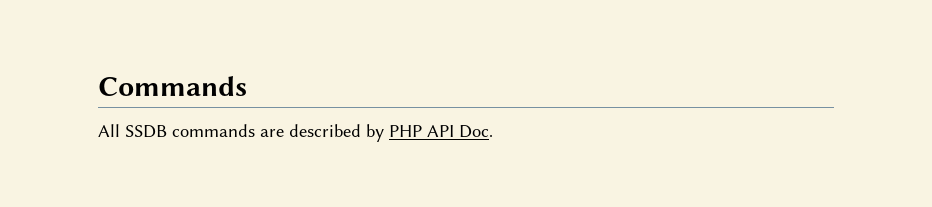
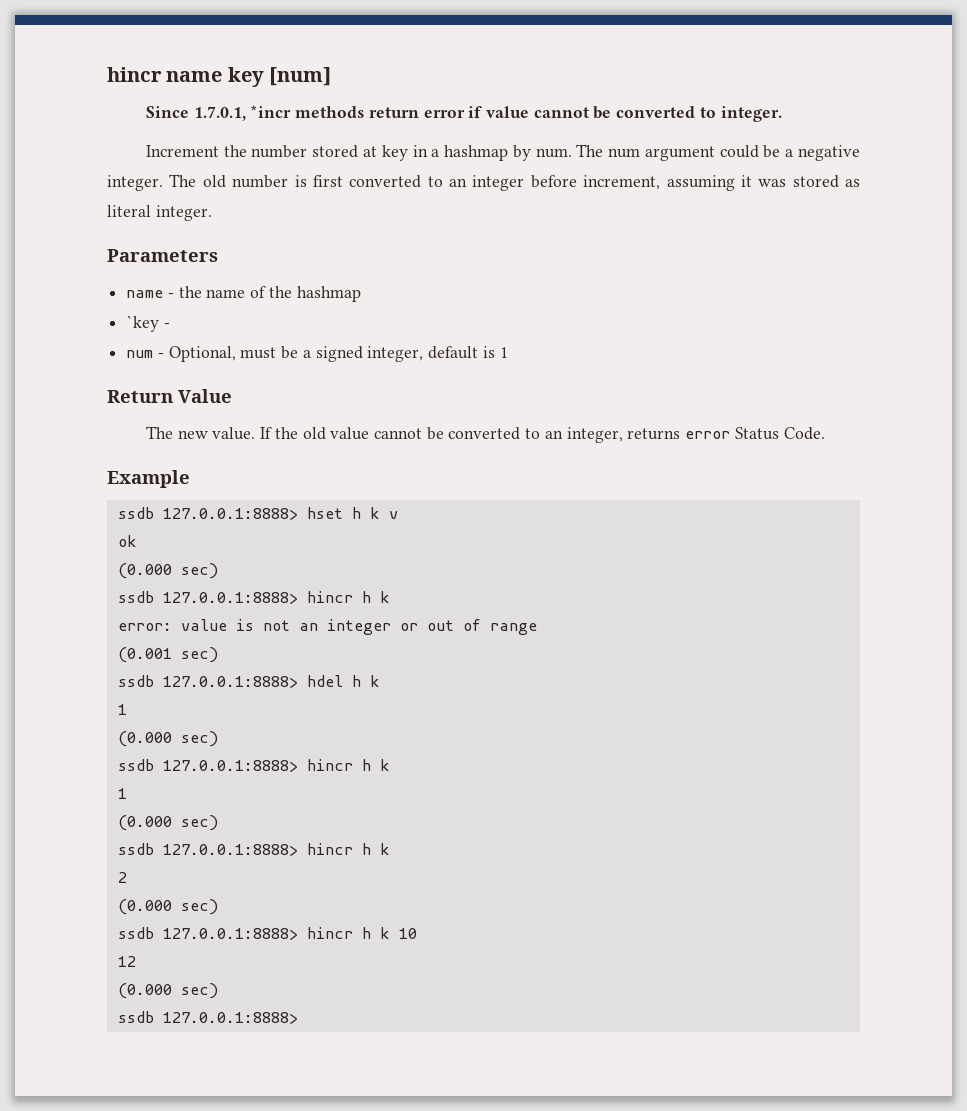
[98,76,247,96] [98,124,493,142] Commands // All SSDB commands are described by PHP API Doc. -> [107,67,332,87] [145,105,782,122] [145,144,861,161] [107,174,860,191] [107,205,212,221] [107,249,218,262] [126,286,361,302] [126,315,170,332] [126,346,508,362] [107,389,232,403] [145,426,825,443] [107,470,190,488] [117,507,398,520] [117,535,137,547] [117,563,218,579] [117,591,390,604] [117,619,537,635] [117,647,218,663] [117,675,380,688] [117,704,127,715] [117,731,218,747] [117,759,390,772] [117,788,127,799] [117,815,218,831] [117,843,390,856] [117,872,127,883] [117,899,218,915] [117,927,417,940] [117,956,136,967] [117,983,218,999] [117,1011,298,1024] hincr name key [num] // Since 1.7.0.1, *incr methods return error if value cannot be converted to integer. // Increment the number stored at key in a hashmap by num. The num argument could be a negative integer. The old number is first converted to an integer before increment, assuming it was stored as literal integer. // Parameters // name - the name of the hashmap // `key - // num - Optional, must be a signed integer, default is 1 // Return Value // The new value. If the old value cannot be converted to an integer, returns error Status Code. // Example // ssdb 127.0.0.1:8888> hset h k v // ok // (0.000 sec) // ssdb 127.0.0.1:8888> hincr h k // error: value is not an integer or out of range // (0.001 sec) // ssdb 127.0.0.1:8888> hdel h k // 1 // (0.000 sec) // ssdb 127.0.0.1:8888> hincr h k // 1 // (0.000 sec) // ssdb 127.0.0.1:8888> hincr h k // 2 // (0.000 sec) // ssdb 127.0.0.1:8888> hincr h k 10 // 12 // (0.000 sec) // ssdb 127.0.0.1:8888>

